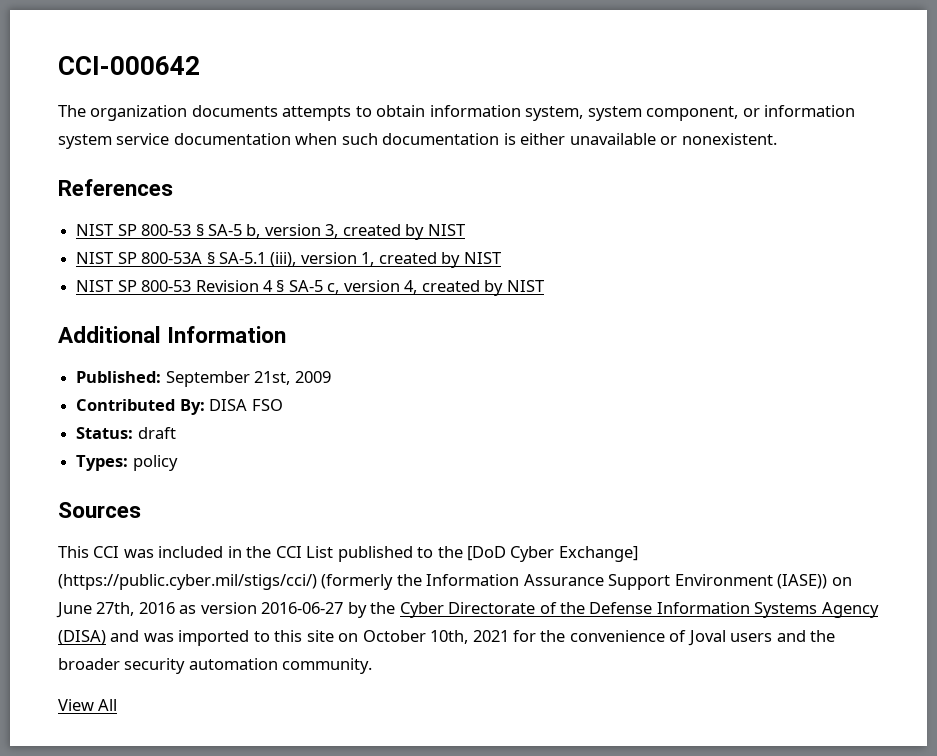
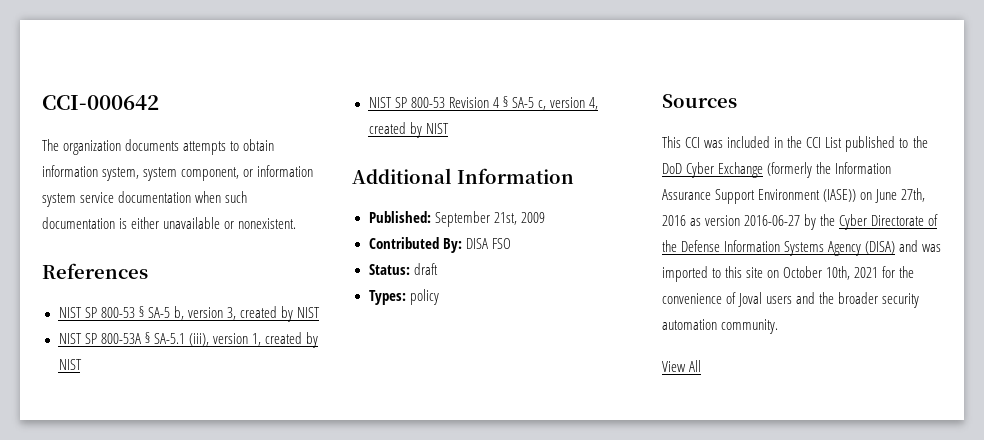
[467,546,638,562] [58,574,317,590] [DoD Cyber Exchange] (https://public.cyber.mil/stigs/cci/) -> [662,162,764,178] DoD Cyber Exchange

